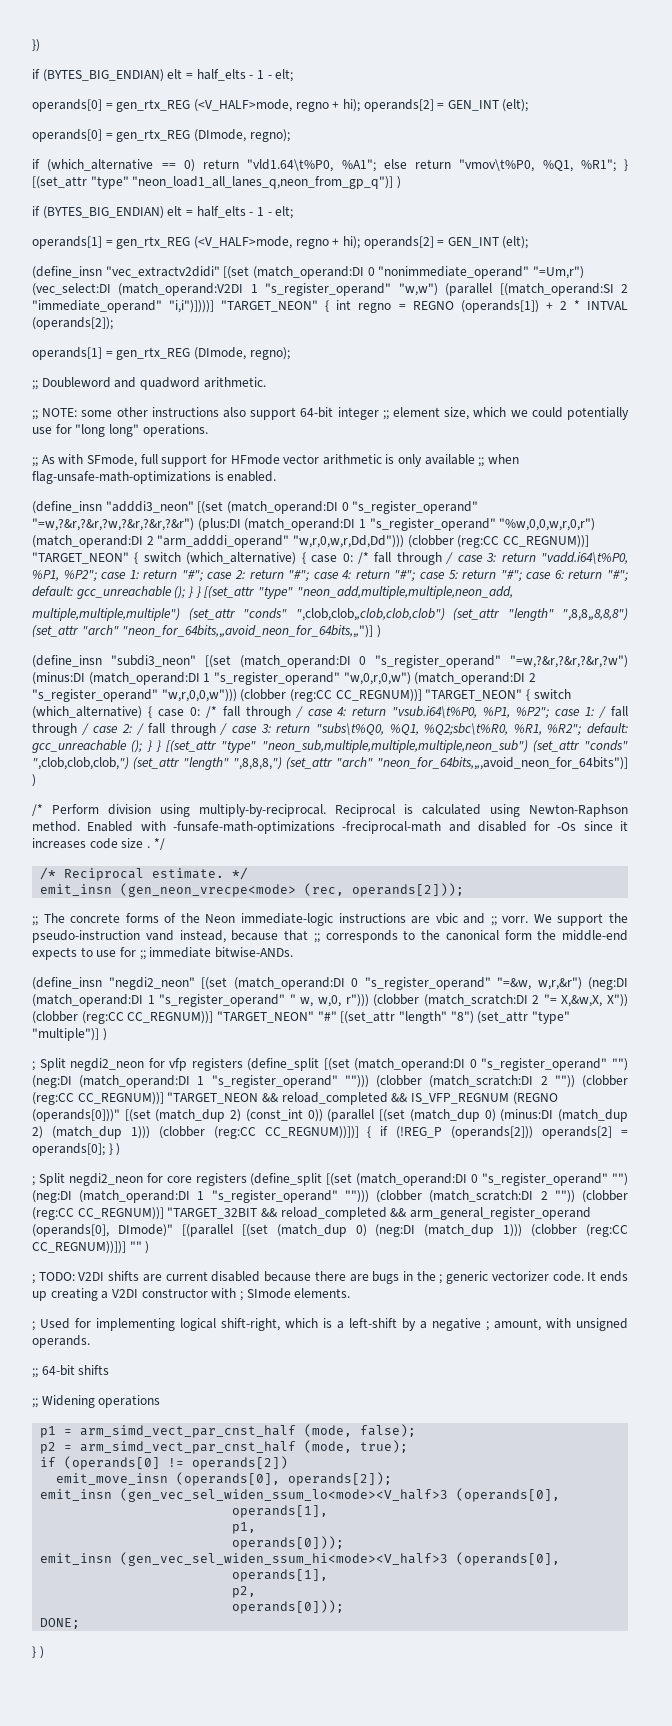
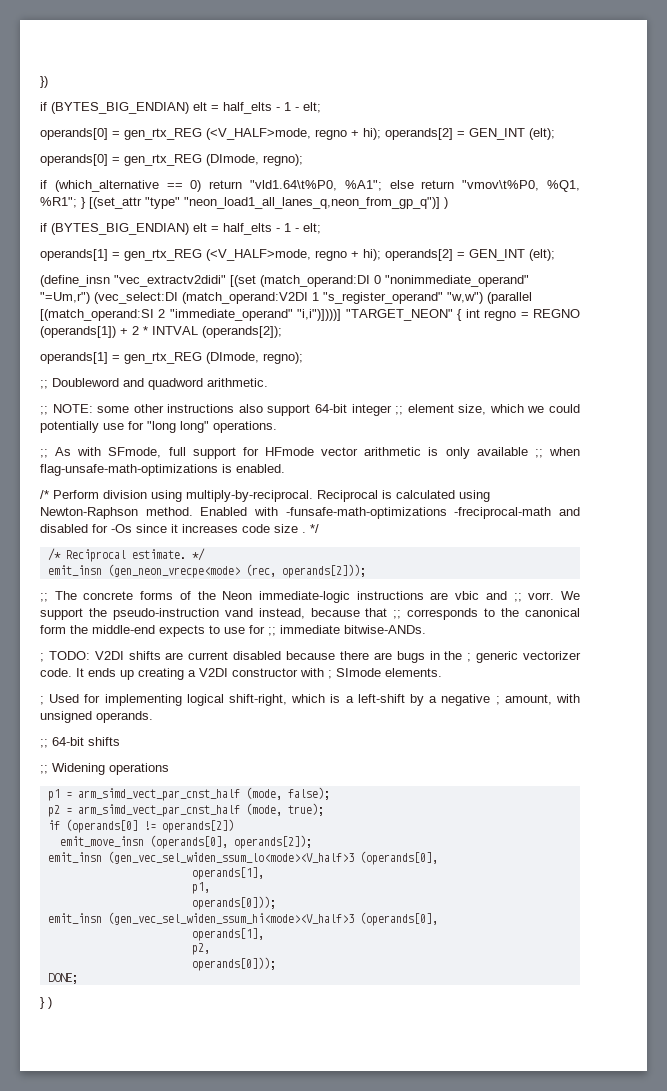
[32,501,479,514] [32,518,596,531] [32,535,589,548] [32,552,629,565] [32,569,628,582] [32,586,513,599] [32,608,628,621] [32,625,381,638] [32,655,628,668] [32,672,536,685] [32,689,571,702] [32,706,629,719] [32,723,628,736] [32,740,628,753] [32,757,628,770] [32,774,36,787] // (define_insn "adddi3_neon" [(set (match_operand:DI 0 "s_register_operand" "=w,?&r,?&r,?w,?&r,?&r,?&r") (plus:DI (match_operand:DI 1 "s_register_operand" "%w,0,0,w,r,0,r") (match_operand:DI 2 "arm_adddi_operand" "w,r,0,w,r,Dd,Dd"))) (clobber (reg:CC CC_REGNUM))] "TARGET_NEON" { switch (which_alternative) { case 0: /* fall through / case 3: return "vadd.i64\t%P0, %P1, %P2"; case 1: return "#"; case 2: return "#"; case 4: return "#"; case 5: return "#"; case 6: return "#"; default: gcc_unreachable (); } } [(set_attr "type" "neon_add,multiple,multiple,neon_add, // multiple,multiple,multiple") (set_attr "conds" ",clob,clob,,clob,clob,clob") (set_attr "length" ",8,8,,8,8,8") (set_attr "arch" "neon_for_64bits,,,avoid_neon_for_64bits,,,")] ) // (define_insn "subdi3_neon" [(set (match_operand:DI 0 "s_register_operand" "=w,?&r,?&r,?&r,?w") (minus:DI (match_operand:DI 1 "s_register_operand" "w,0,r,0,w") (match_operand:DI 2 "s_register_operand" "w,r,0,0,w"))) (clobber (reg:CC CC_REGNUM))] "TARGET_NEON" { switch (which_alternative) { case 0: /* fall through / case 4: return "vsub.i64\t%P0, %P1, %P2"; case 1: / fall through / case 2: / fall through / case 3: return "subs\t%Q0, %Q1, %Q2;sbc\t%R0, %R1, %R2"; default: gcc_unreachable (); } } [(set_attr "type" "neon_sub,multiple,multiple,multiple,neon_sub") (set_attr "conds" ",clob,clob,clob,") (set_attr "length" ",8,8,8,") (set_attr "arch" "neon_for_64bits,,,,avoid_neon_for_64bits")] ) -> (285, 468) none
[32,977,628,990] [32,994,628,1007] [32,1011,570,1024] [32,1028,107,1041] [32,1058,628,1071] [32,1075,628,1088] [32,1092,558,1105] [32,1109,629,1122] [32,1126,628,1139] [32,1143,121,1156] [32,1173,629,1186] [32,1190,628,1203] [32,1207,591,1220] [32,1224,628,1237] [32,1241,150,1254] // (define_insn "negdi2_neon" [(set (match_operand:DI 0 "s_register_operand" "=&w, w,r,&r") (neg:DI (match_operand:DI 1 "s_register_operand" " w, w,0, r"))) (clobber (match_scratch:DI 2 "= X,&w,X, X")) (clobber (reg:CC CC_REGNUM))] "TARGET_NEON" "#" [(set_attr "length" "8") (set_attr "type" "multiple")] ) // ; Split negdi2_neon for vfp registers (define_split [(set (match_operand:DI 0 "s_register_operand" "") (neg:DI (match_operand:DI 1 "s_register_operand" ""))) (clobber (match_scratch:DI 2 "")) (clobber (reg:CC CC_REGNUM))] "TARGET_NEON && reload_completed && IS_VFP_REGNUM (REGNO (operands[0]))" [(set (match_dup 2) (const_int 0)) (parallel [(set (match_dup 0) (minus:DI (match_dup 2) (match_dup 1))) (clobber (reg:CC CC_REGNUM))])] { if (!REG_P (operands[2])) operands[2] = operands[0]; } ) // ; Split negdi2_neon for core registers (define_split [(set (match_operand:DI 0 "s_register_operand" "") (neg:DI (match_operand:DI 1 "s_register_operand" ""))) (clobber (match_scratch:DI 2 "")) (clobber (reg:CC CC_REGNUM))] "TARGET_32BIT && reload_completed && arm_general_register_operand (operands[0], DImode)" [(parallel [(set (match_dup 0) (neg:DI (match_dup 1))) (clobber (reg:CC CC_REGNUM))])] "" ) -> (426, 629) none

